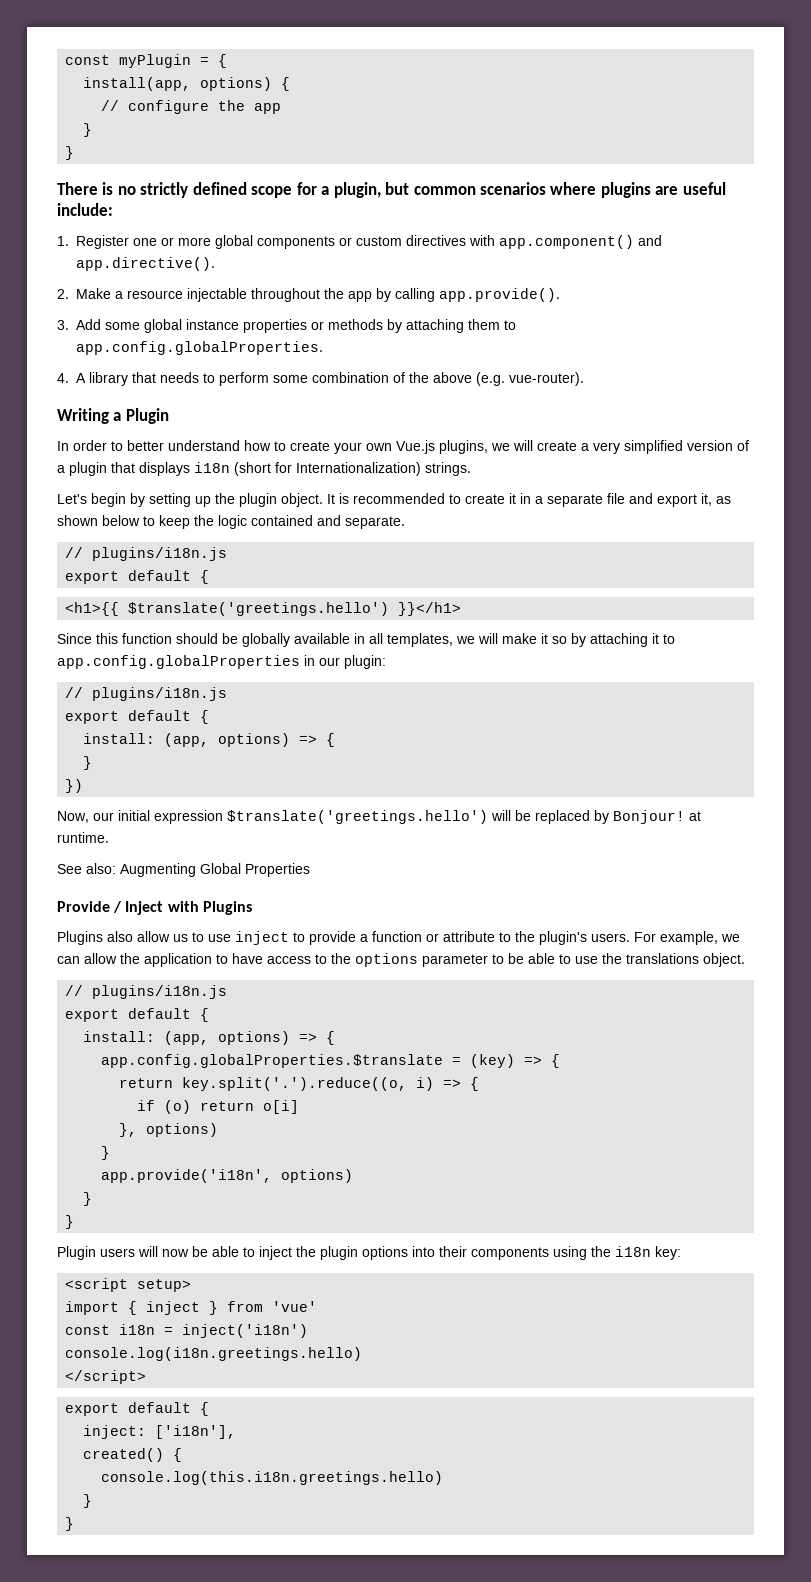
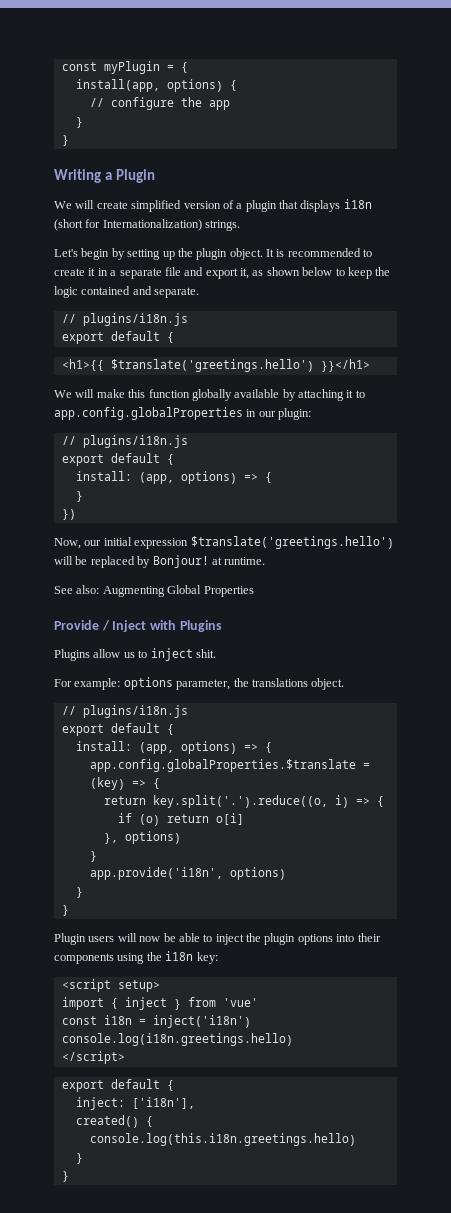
[57,182,726,198] [57,203,113,216] [57,235,662,249] [76,257,215,271] [57,288,560,302] [57,319,516,333] [76,341,323,355] [57,372,584,386] [57,408,169,424] [57,440,620,454] There is no strictly defined scope for a plugin, but common scenarios where plugins are useful include: // 1. Register one or more global components or custom directives with app.component() and app.directive(). // 2. Make a resource injectable throughout the app by calling app.provide(). // 3. Add some global instance properties or methods by attaching them to app.config.globalProperties. // 4. A library that needs to perform some combination of the above (e.g. vue-router). // Writing a Plugin // In order to better understand how to create your own Vue.js plugins, we will create a very -> [54,169,155,183] [54,200,128,209] Writing a Plugin // We will create
[57,633,567,647] Since this function should be globally available in all templates, we will make it so -> [54,389,280,401] We will make this function globally available
[107,931,133,942] also -> (90, 655) none
[208,931,740,945] [57,953,598,967] use inject to provide a function or attribute to the plugin's users. For example, we can allow the application to have access to the options parameter to be able to use -> [150,648,216,661] [54,677,231,690] inject shit. // For example: options parameter,

